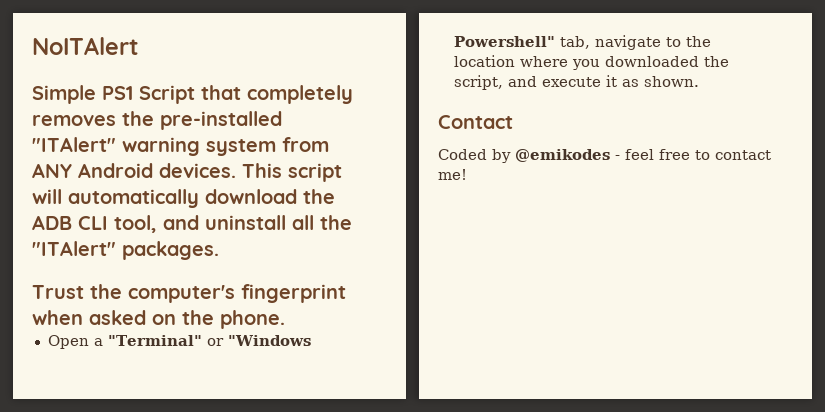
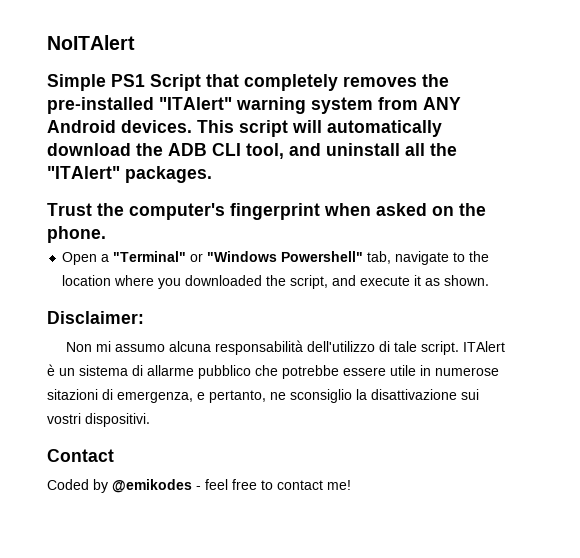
(699, 81) none -> [47,311,144,324] [66,340,506,355] [47,364,499,379] [47,389,479,403] [47,413,150,427] // Disclaimer: // Non mi assumo alcuna responsabilità dell'utilizzo di tale script. ITAlert è un sistema di allarme pubblico che potrebbe essere utile in numerose sitazioni di emergenza, e pertanto, ne sconsiglio la disattivazione sui vostri dispositivi.

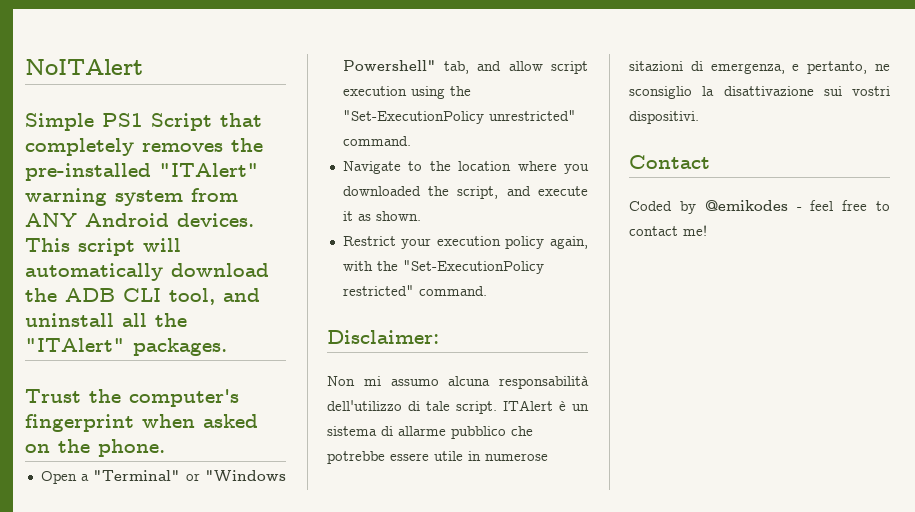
[395,251,450,265] navigate -> [477,61,588,74] [342,86,471,99] [342,110,576,124] [342,136,411,146] [342,161,401,174] and allow script execution using the "Set-ExecutionPolicy unrestricted" command. // Navigate
(490, 280) none -> [342,236,588,249] [342,260,544,274] [342,285,487,296] // Restrict your execution policy again, with the "Set-ExecutionPolicy restricted" command.

